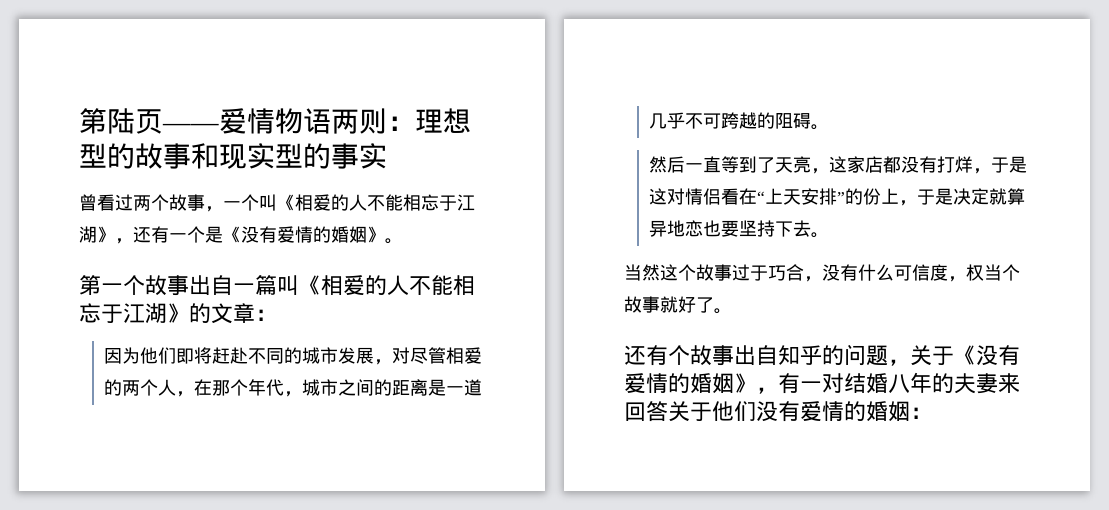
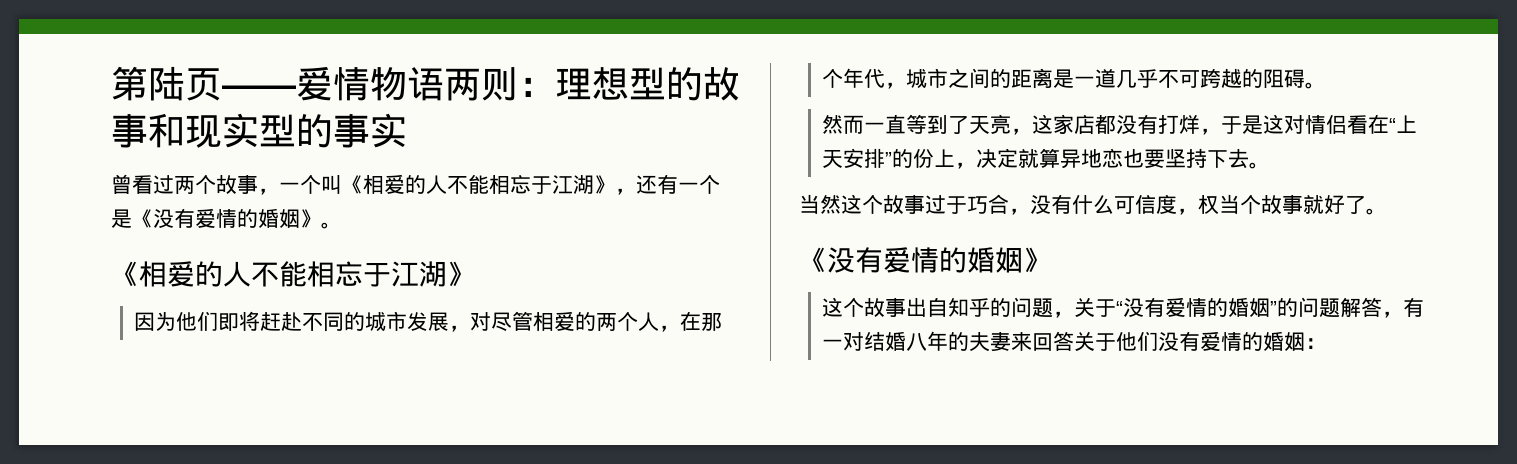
[79,275,475,296] [79,303,277,324] 第一个故事出自一篇叫《相爱的人不能相忘于江湖》的文章： -> [111,261,475,287] 《相爱的人不能相忘于江湖》
[666,156,685,173] 后 -> [843,115,865,134] 而
[916,188,953,205] 于是 -> (977, 165) none
[624,345,668,366] 还有 -> [799,247,1051,273] [822,297,844,317] 《没有爱情的婚姻》 // 这
[954,345,1020,366] [624,373,756,394] 《没有爱情的婚姻》 -> [1116,297,1383,318] “没有爱情的婚姻”的问题解答

